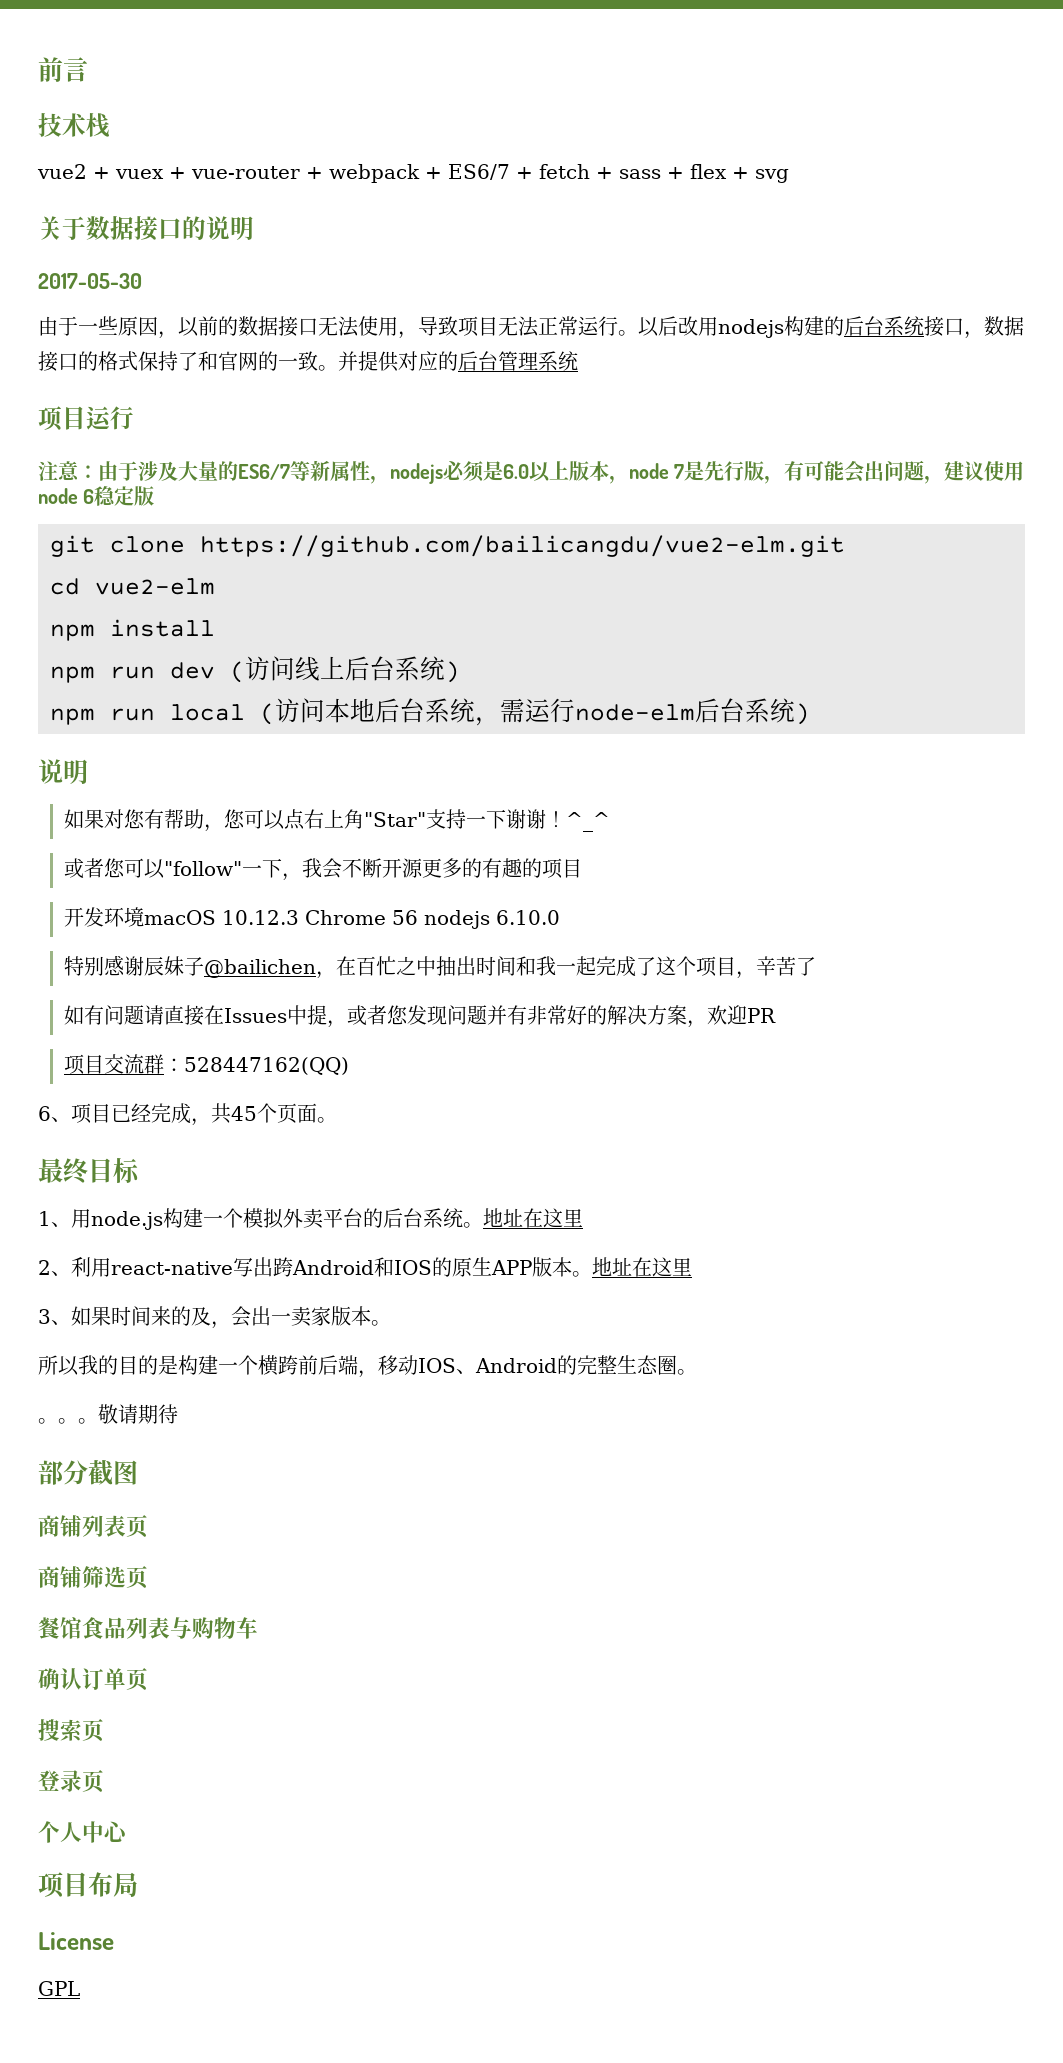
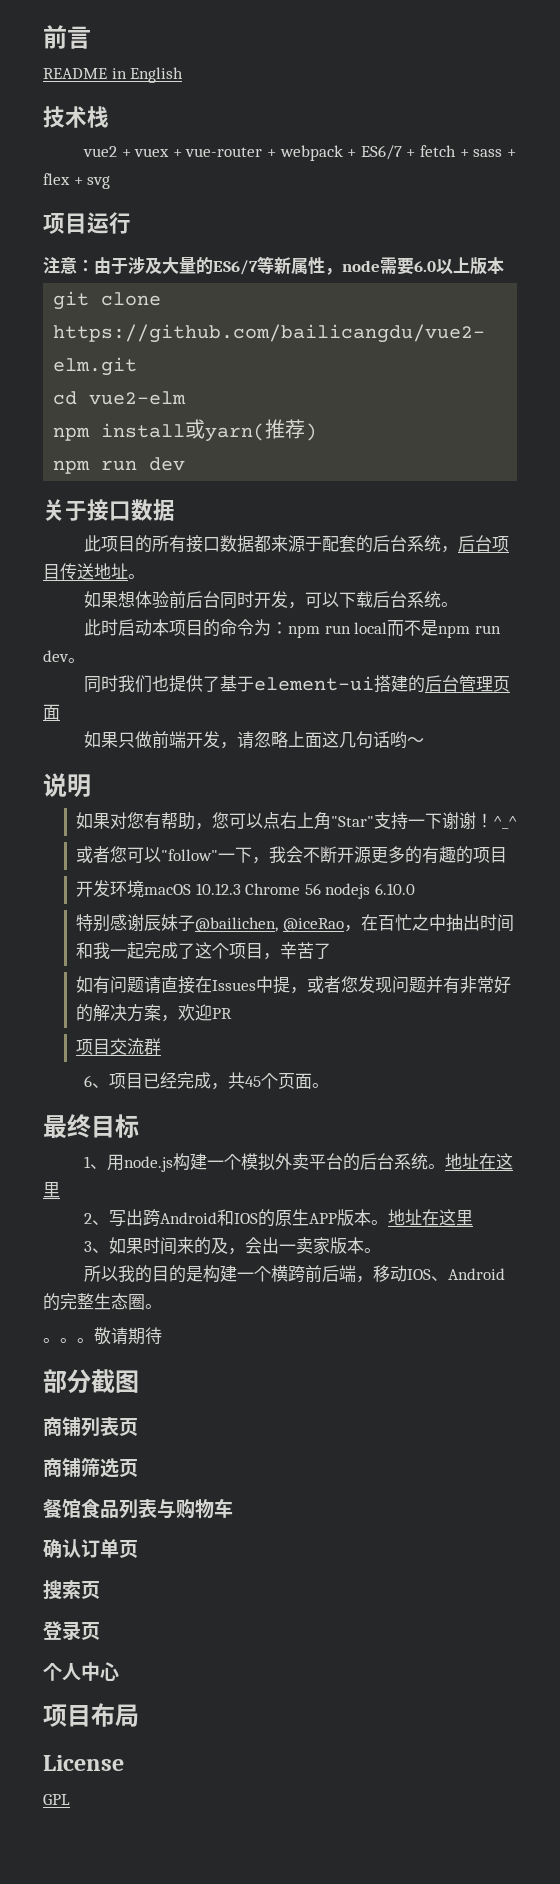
(88, 69) none -> [43,67,184,83] // README in English
[38,216,254,241] [38,273,142,289] [38,316,1024,339] [38,351,578,372] // 关于数据接口的说明 // 2017-05-30 // 由于一些原因，以前的数据接口无法使用，导致项目无法正常运行。以后改用nodejs构建的后台系统接口，数据接口的格式保持了和官网的一致。并提供对应的后台管理系统 -> (111, 182) none
[390,461,503,484] nodejs必须是 -> [342,257,414,275] node需要
[609,460,1025,484] [38,486,155,506] ，node 7是先行版，有可能会出问题，建议使用node 6稳定版 -> (504, 265) none
[50,656,460,683] [50,698,810,726] // npm run dev (访问线上后台系统) // npm run local (访问本地后台系统，需运行node-elm后台系统) -> [185,419,318,442] [53,457,186,474] [43,499,175,521] [84,535,510,553] [43,563,145,580] [84,591,459,609] [84,619,501,638] [43,650,85,663] [84,675,511,693] [43,704,60,720] [84,731,425,749] 或yarn(推荐) // npm run dev // 关于接口数据 // 此项目的所有接口数据都来源于配套的后台系统，后台项目传送地址。 // 如果想体验前后台同时开发，可以下载后台系统。 // 此时启动本项目的命令为：npm run local而不是npm run dev。 // 同时我们也提供了基于element-ui搭建的后台管理页面 // 如果只做前端开发，请忽略上面这几句话哟～
[203,959,316,978] @bailichen -> [194,917,344,932] @bailichen, @iceRao
[163,1057,349,1075] ：528447162(QQ) -> (161, 1046) none
[71,1257,233,1277] 利用react-native -> (110, 1222) none

